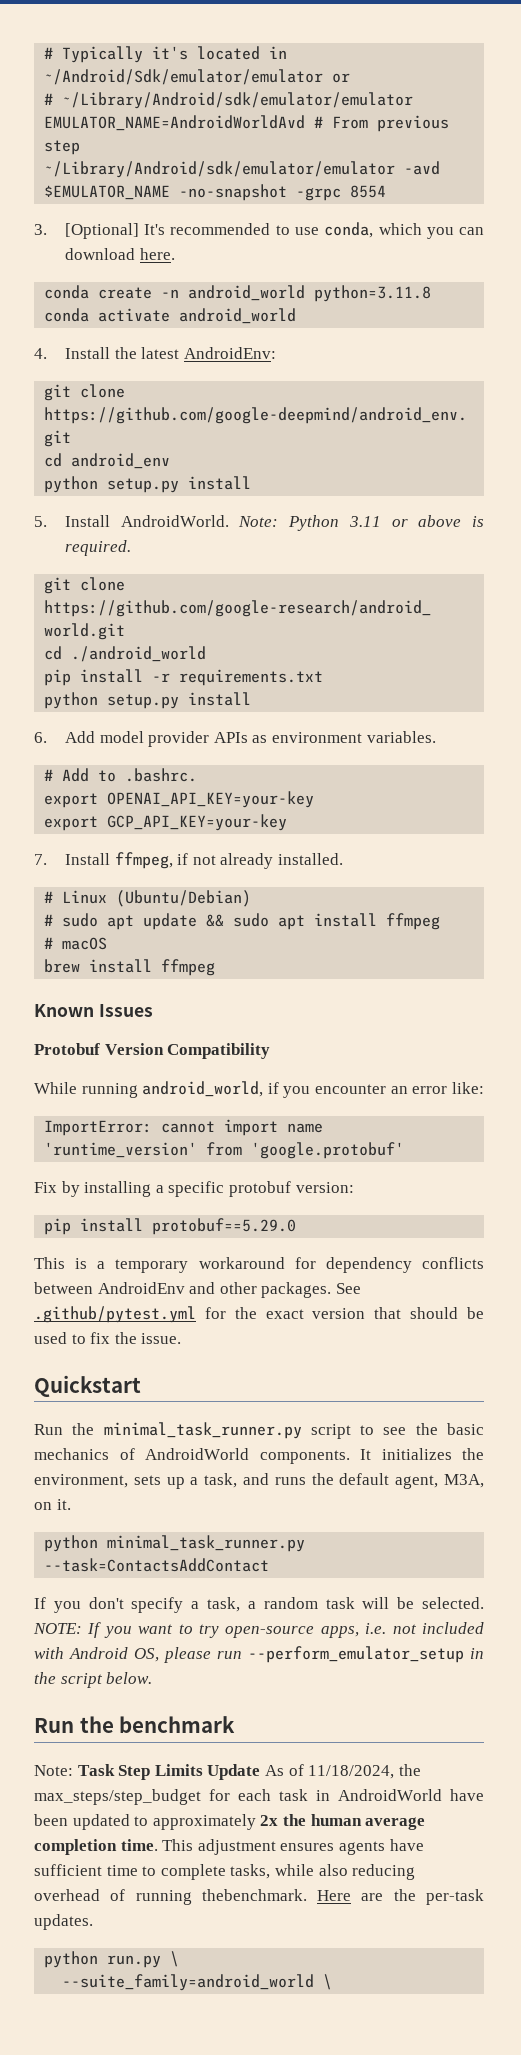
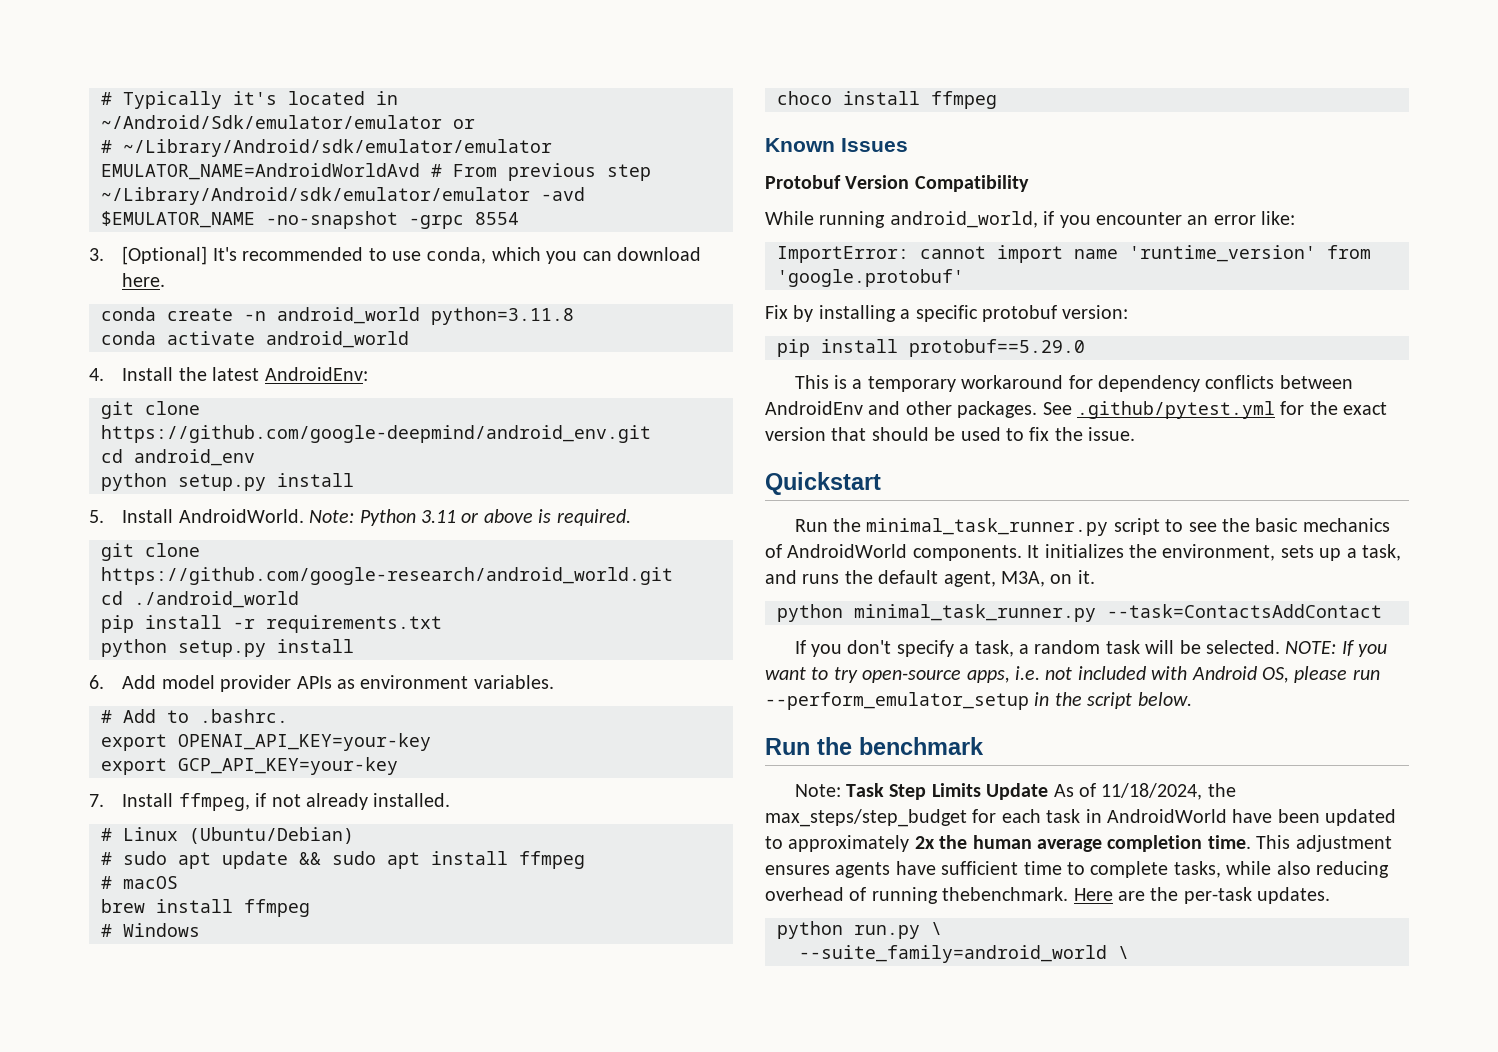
(216, 967) none -> [101,923,200,937] [777,91,997,109] // # Windows // choco install ffmpeg

